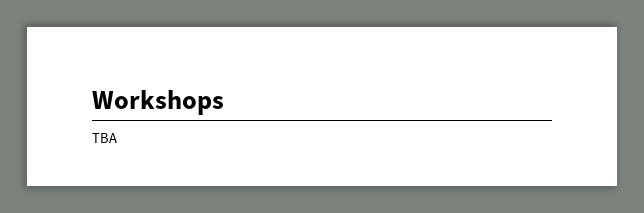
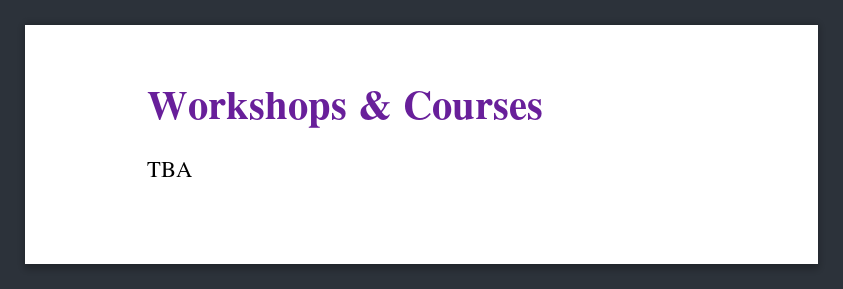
(224, 102) none -> [357,91,543,120] & Courses

